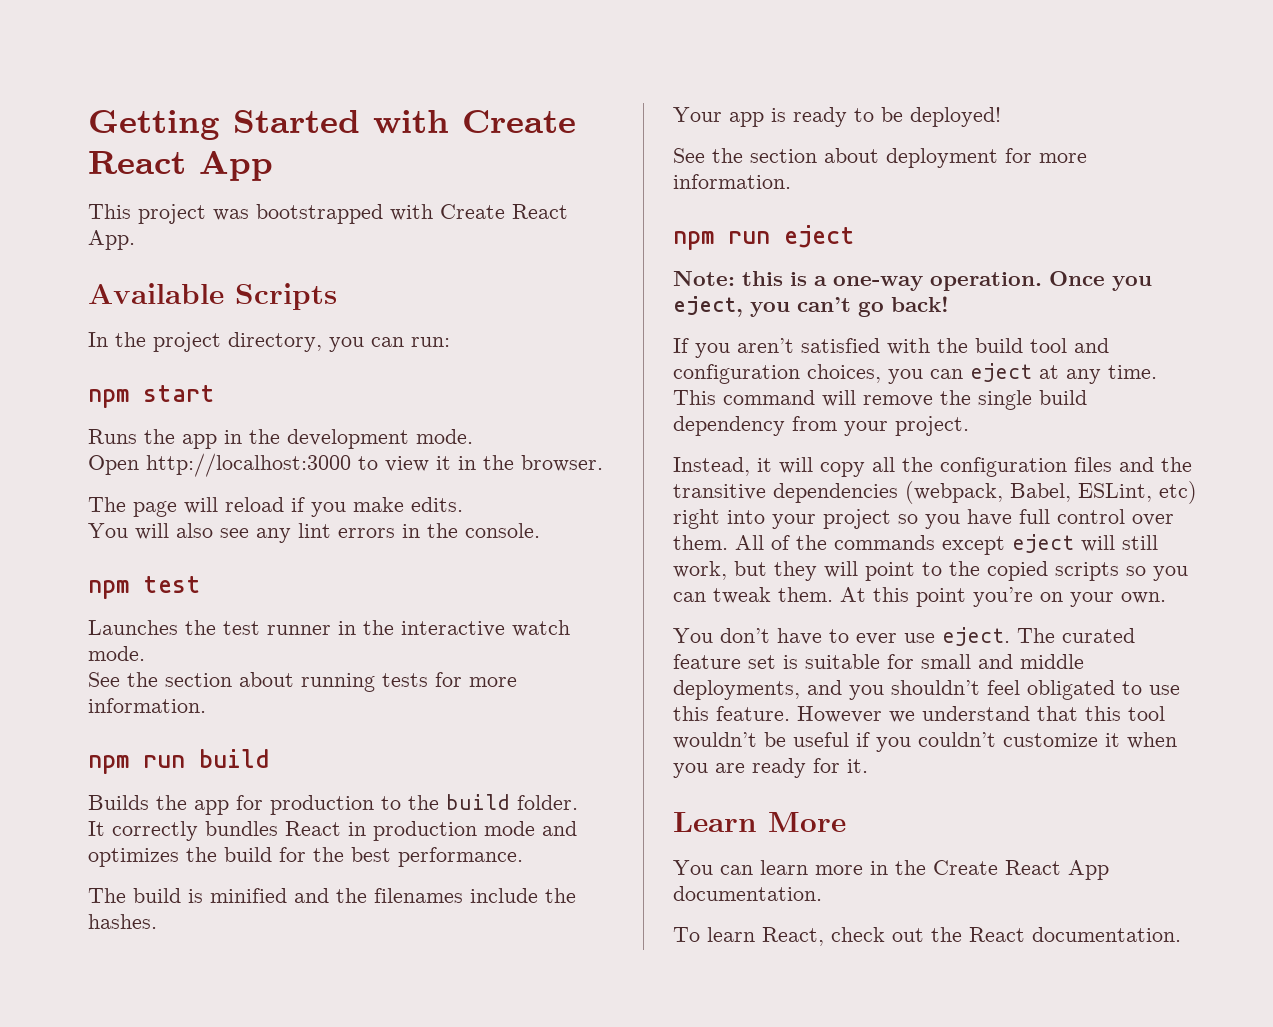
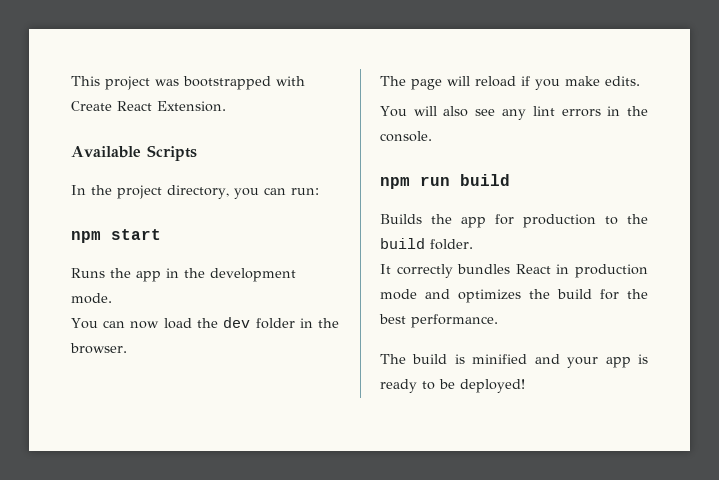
[88,110,576,140] [88,151,273,181] Getting Started with Create React App // -> (71, 81) none
[88,230,135,250] App. -> [157,101,226,112] Extension.
[88,453,451,477] Open http://localhost:3000 to view it -> [71,317,295,329] You can now load the dev folder
[88,576,201,599] [88,620,570,637] [88,646,145,661] [88,672,517,692] [88,698,206,713] // npm test // Launches the test runner in the interactive watch mode. // See the section about running tests for more information. -> (432, 136) none
[336,888,576,903] [88,914,157,929] [673,107,722,122] the filenames include the hashes. // Your -> [567,357,599,368] your
[673,148,1087,168] [673,174,791,189] [673,225,855,250] [673,271,1152,291] [673,296,949,317] [673,338,1109,358] [673,363,1157,384] [673,390,1087,410] [673,416,969,436] [673,457,1192,477] [673,481,1197,504] [673,509,1174,529] [673,534,1158,555] [673,561,1188,581] [673,587,1166,607] [673,627,1135,646] [673,654,1084,669] [673,680,1180,700] [673,706,1165,723] [673,732,1177,752] [673,758,868,778] [673,812,846,832] [673,860,1109,880] [673,886,822,901] [673,927,1181,946] // See the section about deployment for more information. // npm run eject // Note: this is a one-way operation. Once you eject, you can’t go back! // If you aren’t satisfied with the build tool and configuration choices, you can eject at any time. This command will remove the single build dependency from your project. // Instead, it will copy all the configuration files and the transitive dependencies (webpack, Babel, ESLint, etc) right into your project so you have full control over them. All of the commands except eject will still work, but they will point to the copied scripts so you can tweak them. At this point you’re on your own. // You don’t have to ever use eject. The curated feature set is suitable for small and middle deployments, and you shouldn’t feel obligated to use this feature. However we understand that this tool wouldn’t be useful if you couldn’t customize it when you are ready for it. // Learn More // You can learn more in the Create React App documentation. // To learn React, check out the React documentation. -> (525, 386) none

